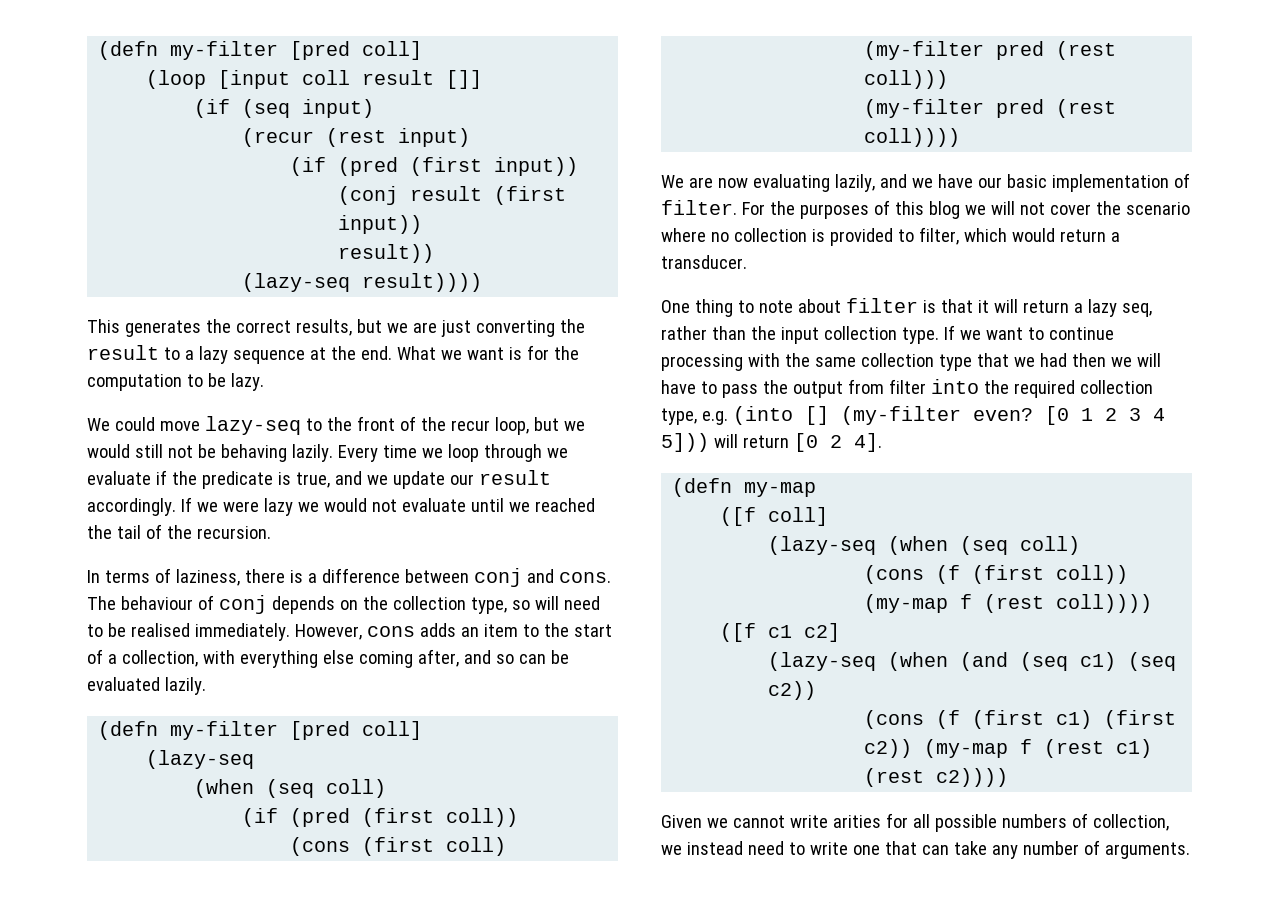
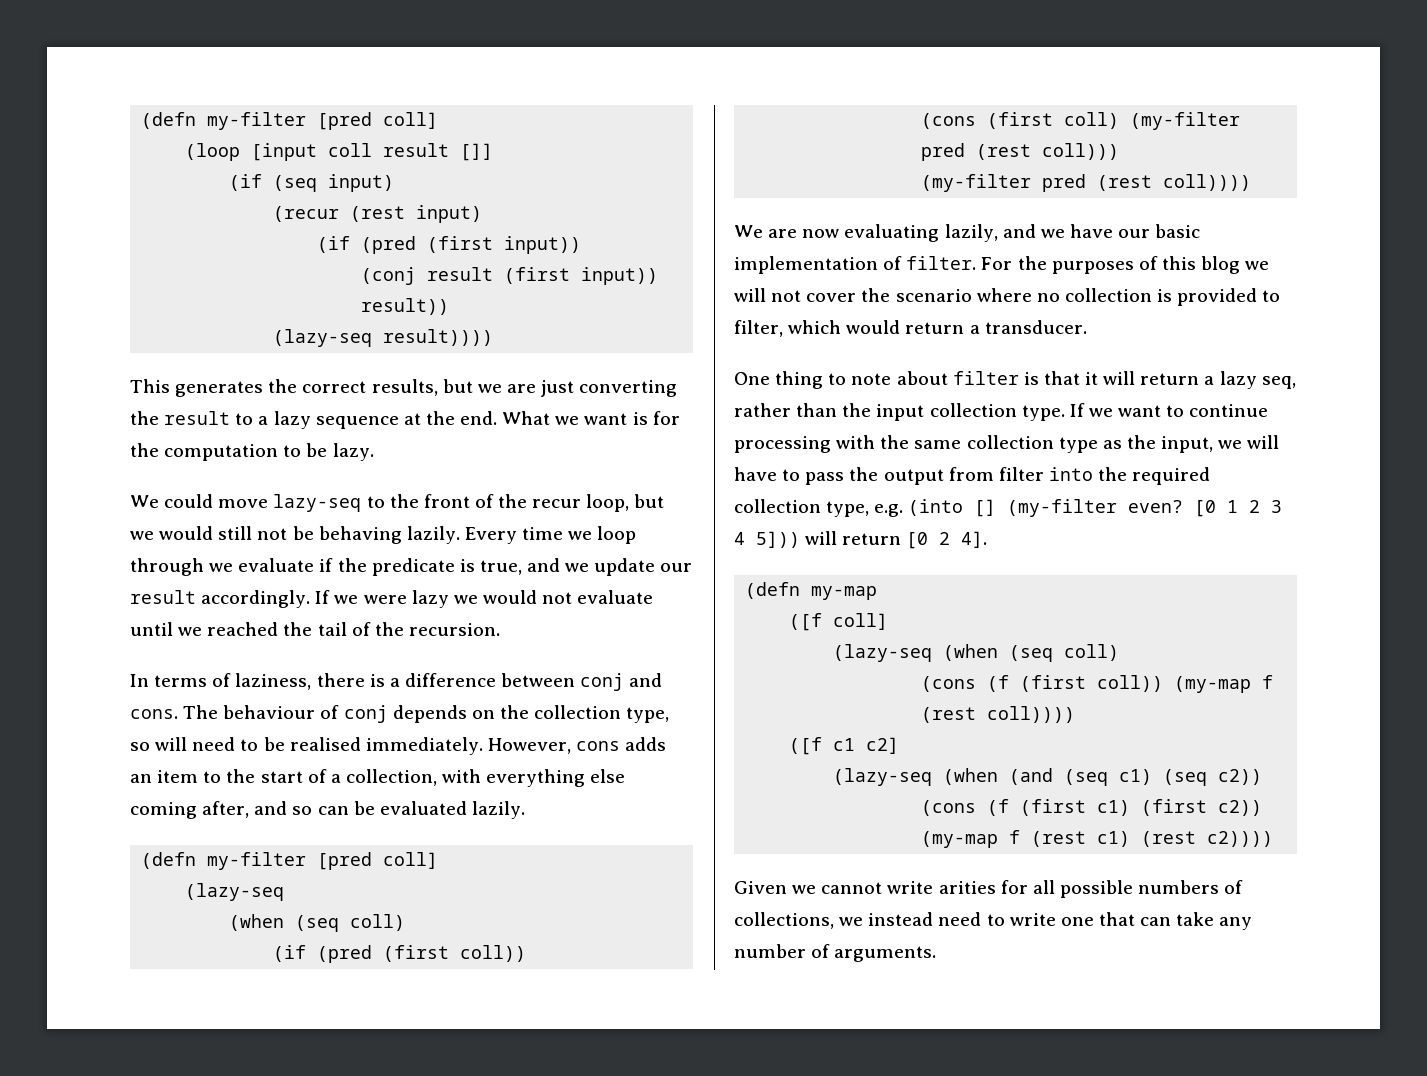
[976,353,1106,367] that we had then -> [1102,435,1214,453] as the input,
[1092,814,1169,831] collection, -> [734,912,834,929] collections,

